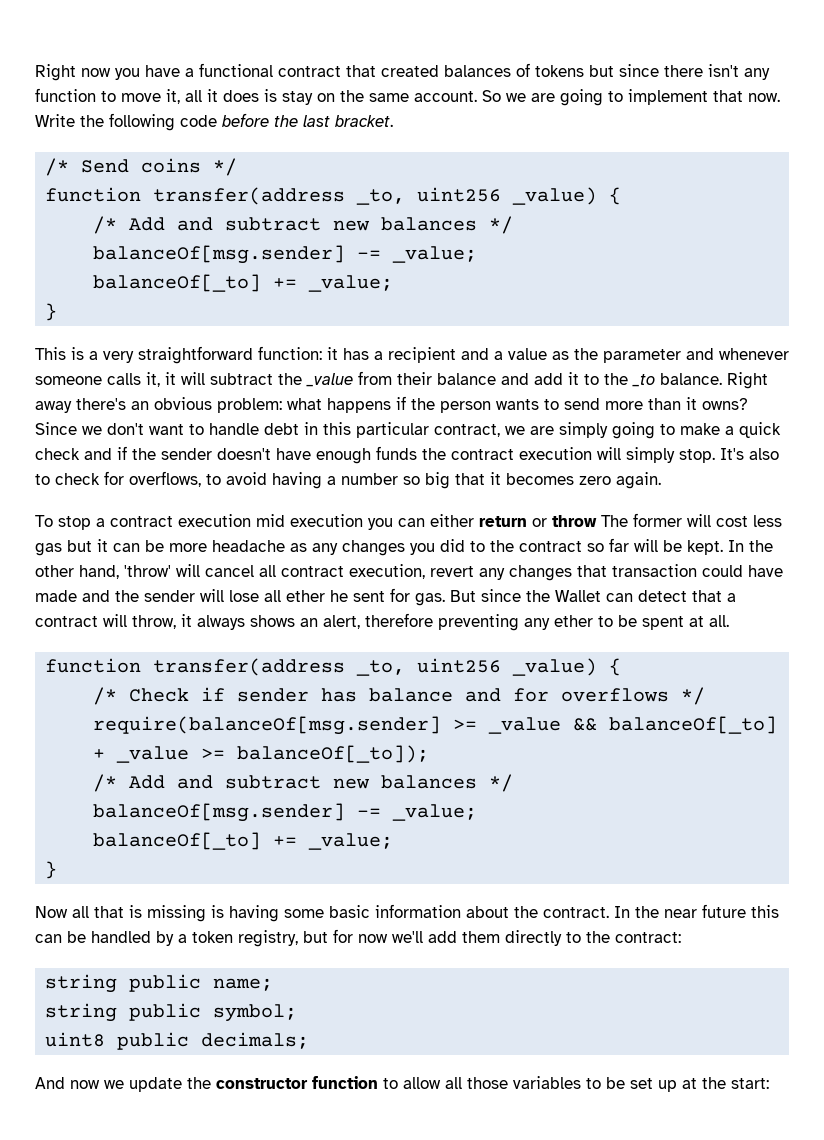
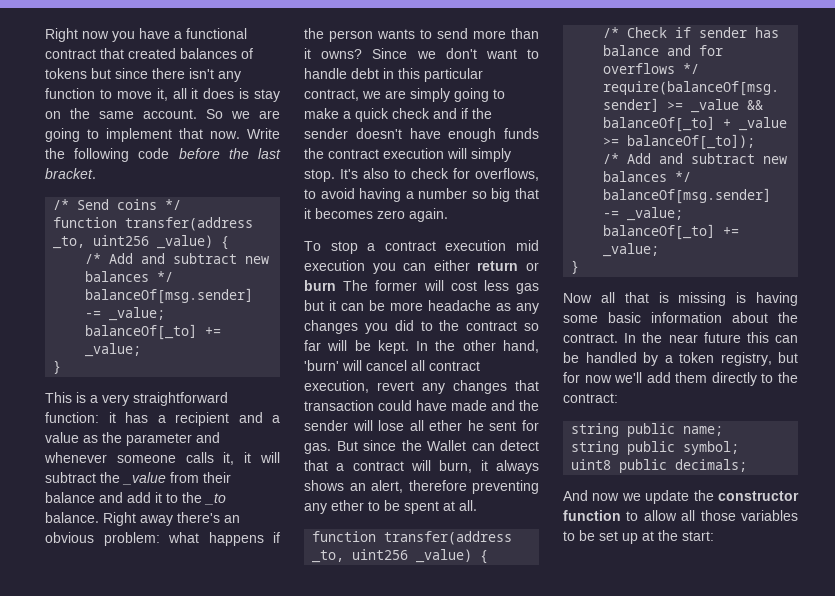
[552,515,597,527] throw -> [304,280,336,291] burn
[124,565,171,577] 'throw' -> [304,360,339,371] 'burn'
[132,615,176,629] throw, -> [439,460,473,473] burn,

